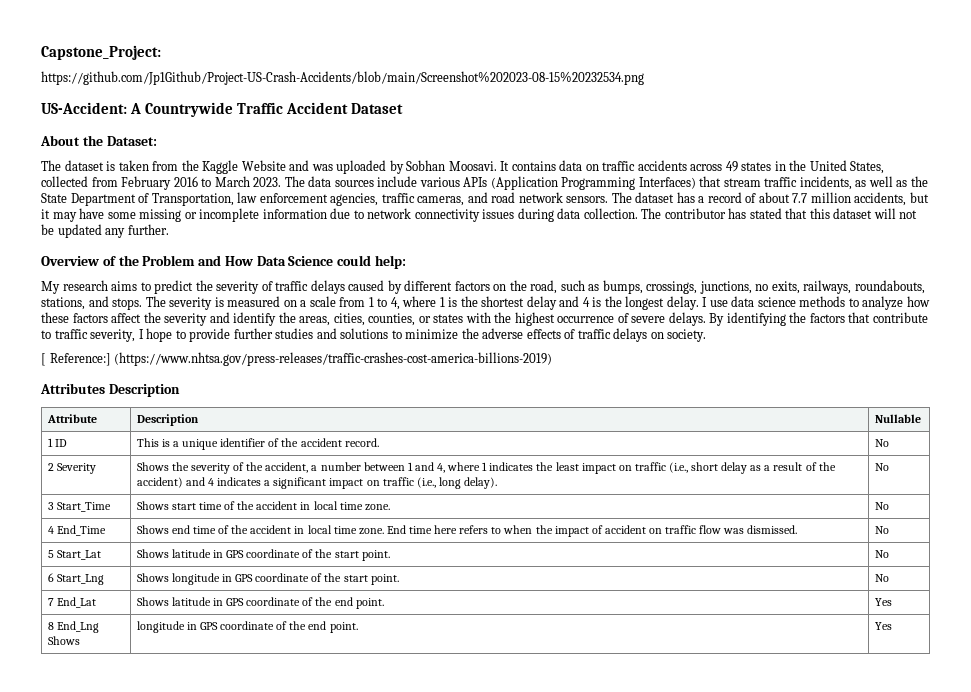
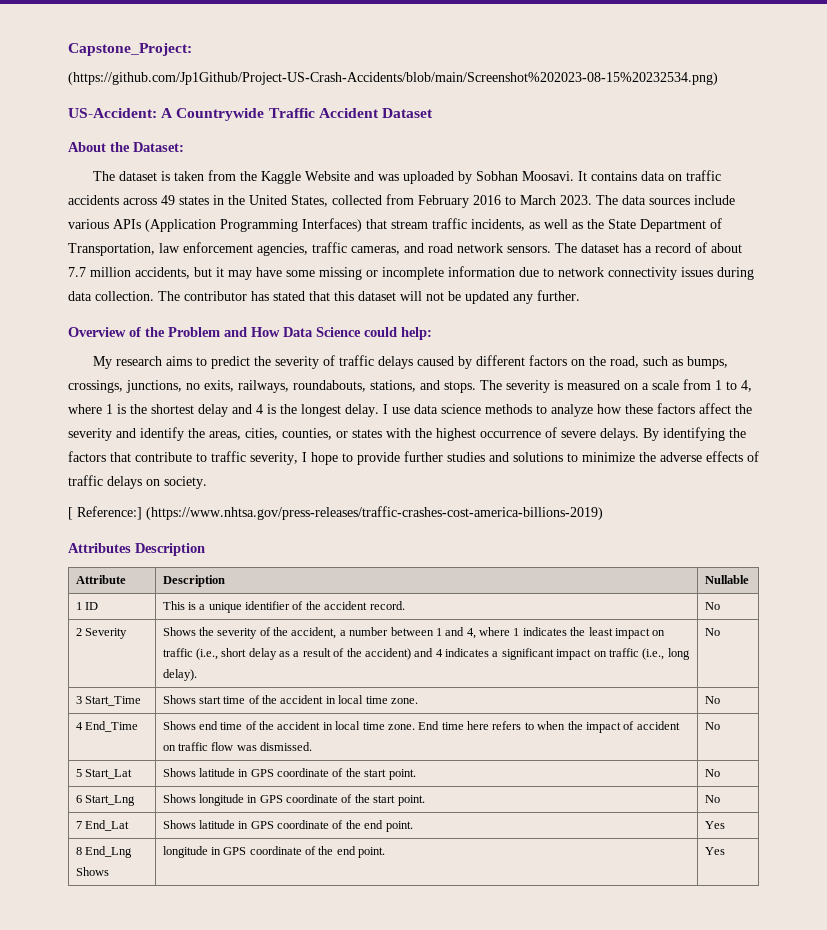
[41,71,644,85] https://github.com/Jp1Github/Project-US-Crash-Accidents/blob/main/Screenshot%202023-08-15%20232534.png -> [68,72,718,85] (https://github.com/Jp1Github/Project-US-Crash-Accidents/blob/main/Screenshot%202023-08-15%20232534.png)

